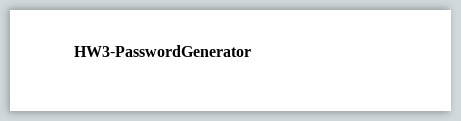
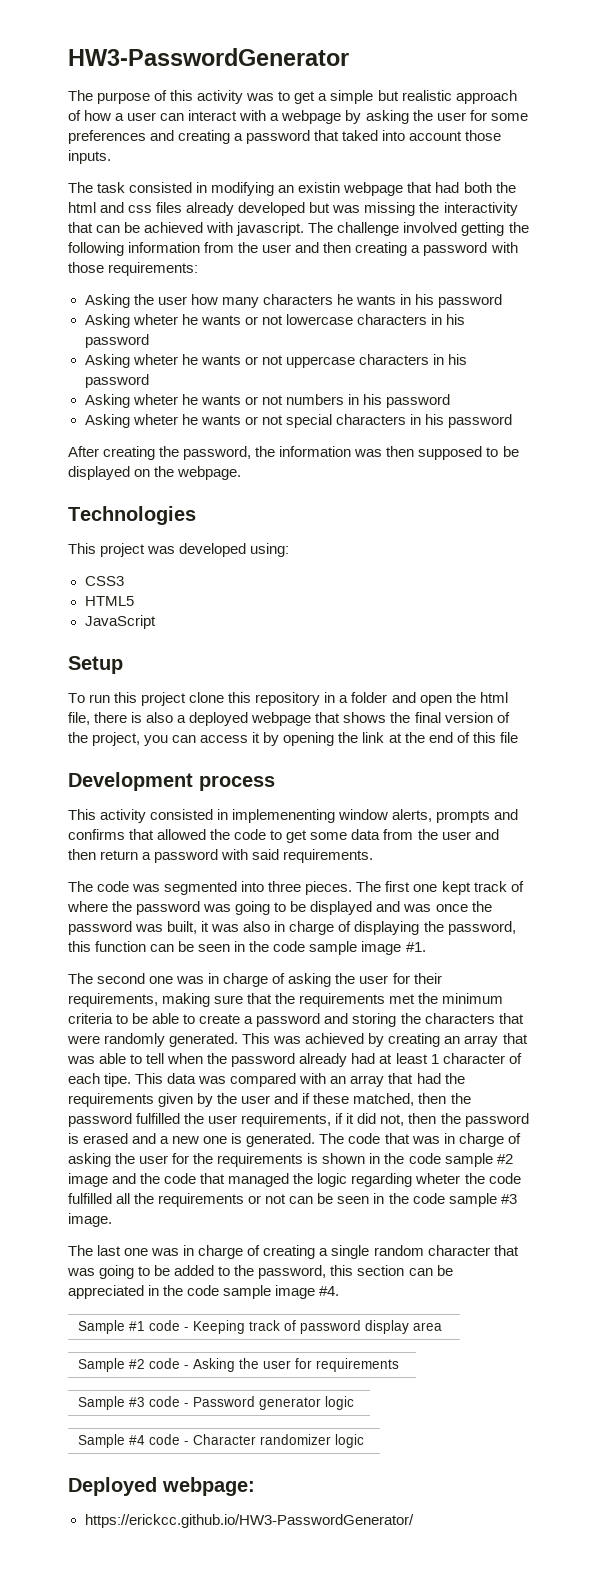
(251, 51) none -> [68,90,517,104] [68,110,528,124] [68,130,502,144] [68,150,111,164] [68,182,516,196] [68,202,518,216] [68,222,529,236] [68,242,518,256] [68,262,199,276] [84,294,503,308] [84,314,465,328] [84,334,149,348] [84,354,467,368] [84,374,149,388] [84,394,450,408] [84,414,513,428] [68,446,519,460] [68,466,242,480] [68,506,196,525] [68,543,290,557] [84,576,124,586] [84,596,134,606] [84,615,156,629] [68,656,123,674] [68,692,508,706] [68,712,510,726] [68,732,518,746] [68,772,275,791] [68,809,519,823] [68,829,499,843] [68,849,374,863] [68,881,524,895] [67,901,492,915] [68,921,516,935] [68,941,426,955] [68,973,442,987] [68,993,504,1007] [68,1013,524,1027] [67,1033,528,1047] [67,1053,522,1067] [68,1073,465,1087] [68,1093,471,1107] [68,1113,529,1127] [68,1133,521,1147] [68,1153,513,1167] [68,1173,521,1187] [68,1193,517,1207] [68,1213,112,1227] [68,1245,519,1259] [67,1265,453,1279] [68,1285,340,1299] [78,1320,443,1334] [78,1358,400,1372] [78,1396,355,1410] [78,1434,365,1448] [68,1477,255,1496] [84,1514,414,1528] // The purpose of this activity was to get a simple but realistic approach of how a user can interact with a webpage by asking the user for some preferences and creating a password that taked into account those inputs. // The task consisted in modifying an existin webpage that had both the html and css files already developed but was missing the interactivity that can be achieved with javascript. The challenge involved getting the following information from the user and then creating a password with those requirements: // Asking the user how many characters he wants in his password // Asking wheter he wants or not lowercase characters in his password // Asking wheter he wants or not uppercase characters in his password // Asking wheter he wants or not numbers in his password // Asking wheter he wants or not special characters in his password // After creating the password, the information was then supposed to be displayed on the webpage. // Technologies // This project was developed using: // CSS3 // HTML5 // JavaScript // Setup // To run this project clone this repository in a folder and open the html file, there is also a deployed webpage that shows the final version of the project, you can access it by opening the link at the end of this file // Development process // This activity consisted in implemenenting window alerts, prompts and confirms that allowed the code to get some data from the user and then return a password with said requirements. // The code was segmented into three pieces. The first one kept track of where the password was going to be displayed and was once the password was built, it was also in charge of displaying the password, this function can be seen in the code sample image #1. // The second one was in charge of asking the user for their requirements, making sure that the requirements met the minimum criteria to be able to create a password and storing the characters that were randomly generated. This was achieved by creating an array that was able to tell when the password already had at least 1 character of each tipe. This data was compared with an array that had the requirements given by the user and if these matched, then the password fulfilled the user requirements, if it did not, then the password is erased and a new one is generated. The code that was in charge of asking the user for the requirements is shown in the code sample #2 image and the code that managed the logic regarding wheter the code fulfilled all the requirements or not can be seen in the code sample #3 image. // The last one was in charge of creating a single random character that was going to be added to the password, this section can be appreciated in the code sample image #4. // Sample #1 code - Keeping track of password display area // Sample #2 code - Asking the user for requirements // Sample #3 code - Password generator logic // Sample #4 code - Character randomizer logic // Deployed webpage: // https://erickcc.github.io/HW3-PasswordGenerator/

